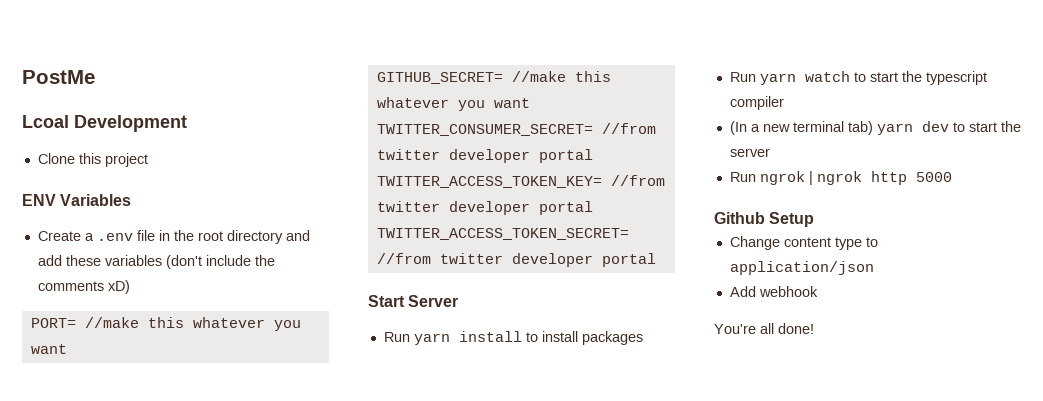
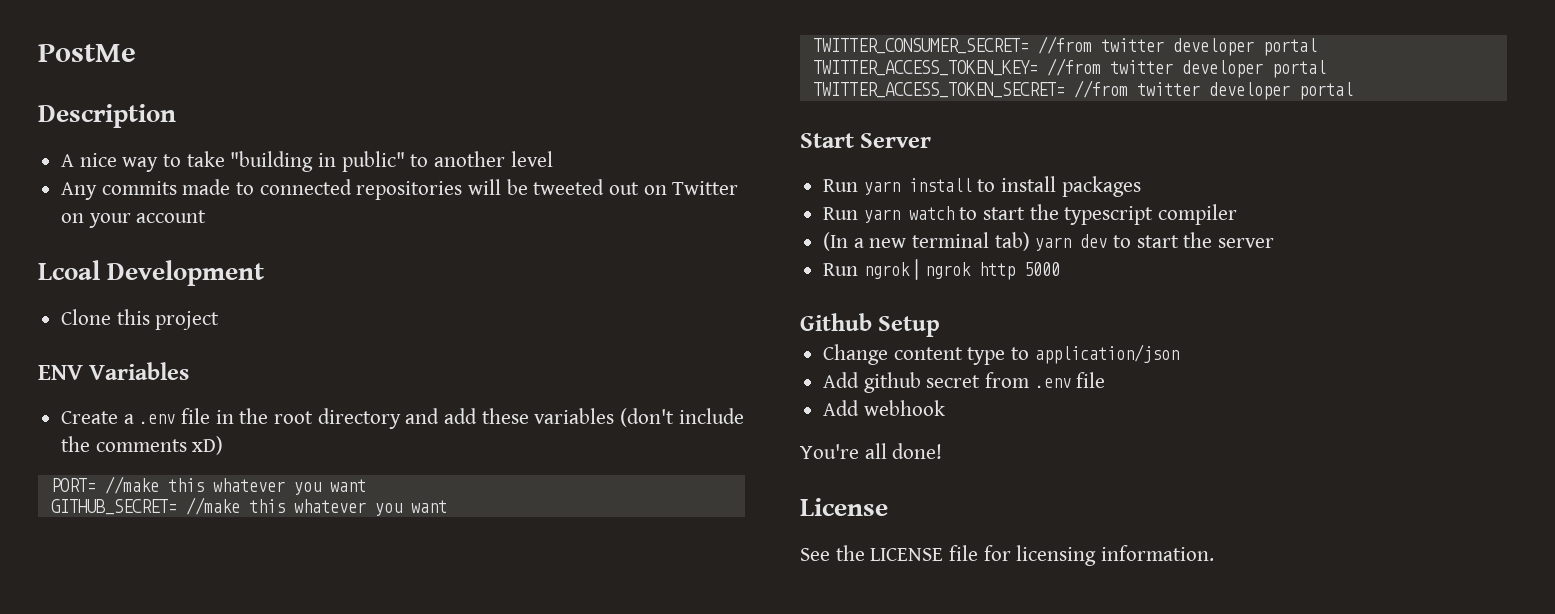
(95, 77) none -> [38,104,176,128] [61,151,553,172] [61,179,739,200] [61,210,207,228] // Description // A nice way to take "building in public" to another level // Any commits made to connected repositories will be tweeted out on Twitter on your account
(874, 268) none -> [823,372,1106,393] // Add github secret from .env file
(814, 328) none -> [800,498,888,516] [800,545,1215,566] // License // See the LICENSE file for licensing information.

